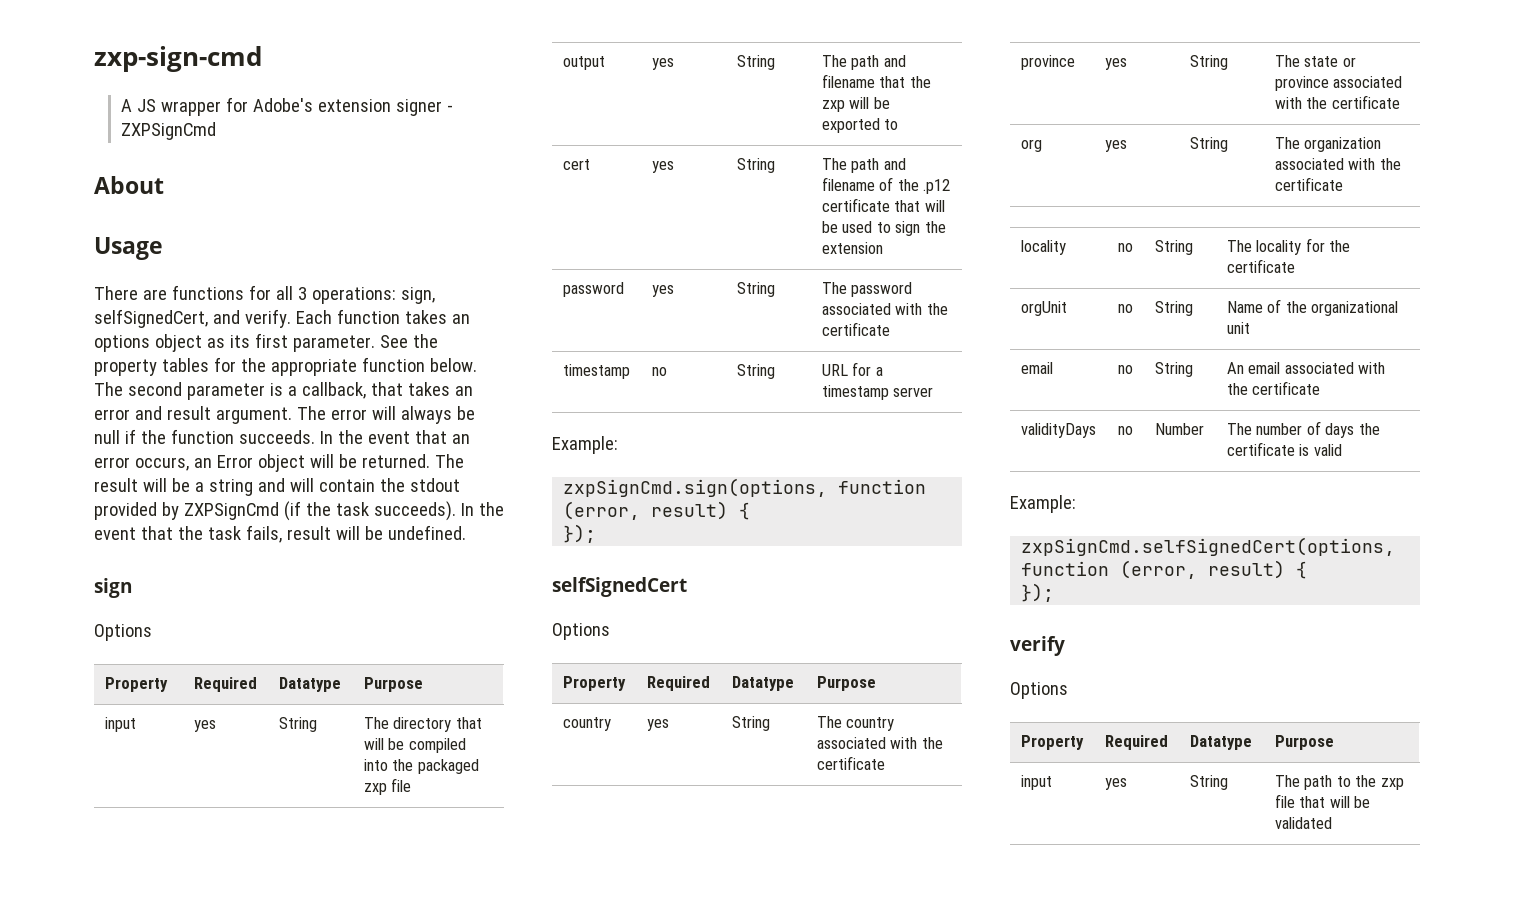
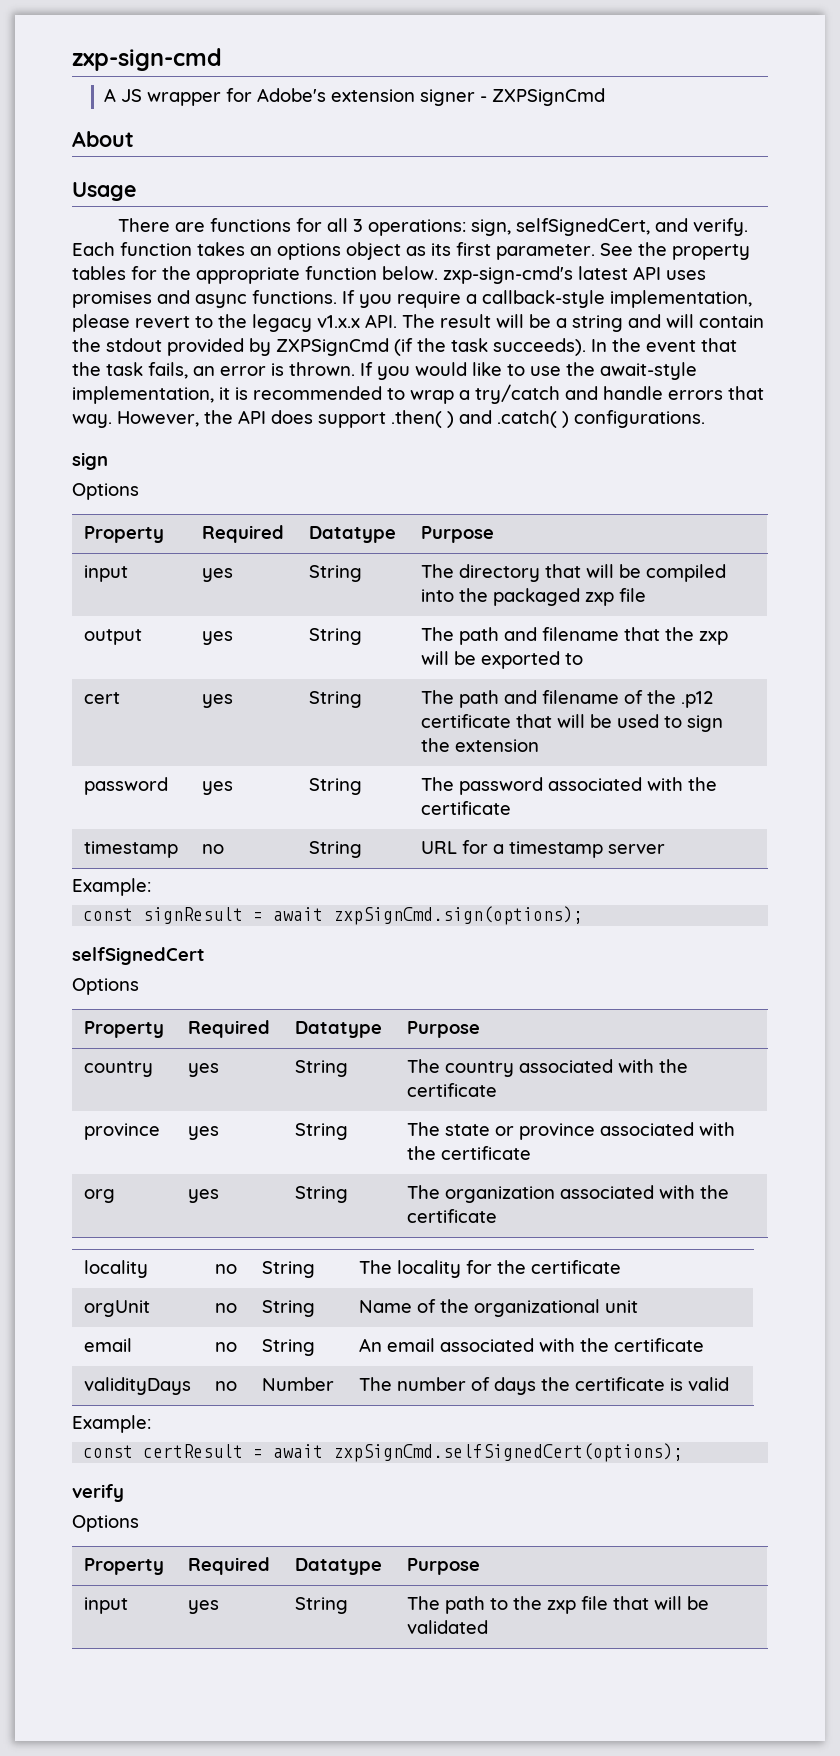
[94,382,473,400] [94,406,475,424] [94,429,470,444] [94,454,430,472] The second parameter is a callback, that takes an error and result argument. The error will always be null if the function succeeds. In the event that an error occurs, an Error object will be returned. -> [443,266,706,284] [72,290,752,308] [72,314,397,332] zxp-sign-cmd's latest API uses promises and async functions. If you require a callback-style implementation, please revert to the legacy v1.x.x API.
[286,525,466,540] result will be undefined. -> [193,362,697,380] [72,384,764,404] [72,410,705,428] an error is thrown. If you would like to use the await-style implementation, it is recommended to wrap a try/catch and handle errors that way. However, the API does support .then( ) and .catch( ) configurations.
[563,478,927,497] [563,501,751,520] [563,524,597,543] zxpSignCmd.sign(options, function (error, result) { // }); -> [83,906,584,925] const signResult = await zxpSignCmd.sign(options);
[1021,537,1396,556] [1021,560,1308,579] [1021,583,1055,602] zxpSignCmd.selfSignedCert(options, function (error, result) { // }); -> [83,1443,684,1462] const certResult = await zxpSignCmd.selfSignedCert(options);

